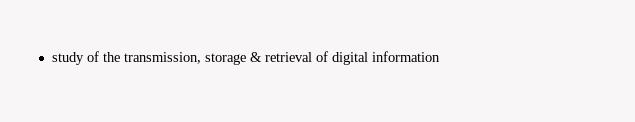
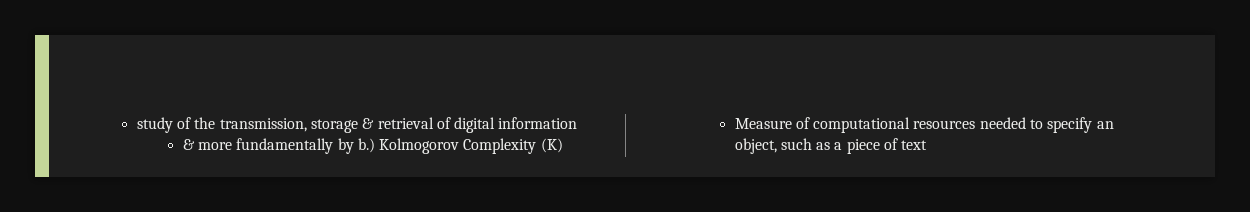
(440, 56) none -> [182,138,563,154] [734,117,1114,133] [734,138,928,154] // & more fundamentally by b.) Kolmogorov Complexity (K) // Measure of computational resources needed to specify an object, such as a piece of text

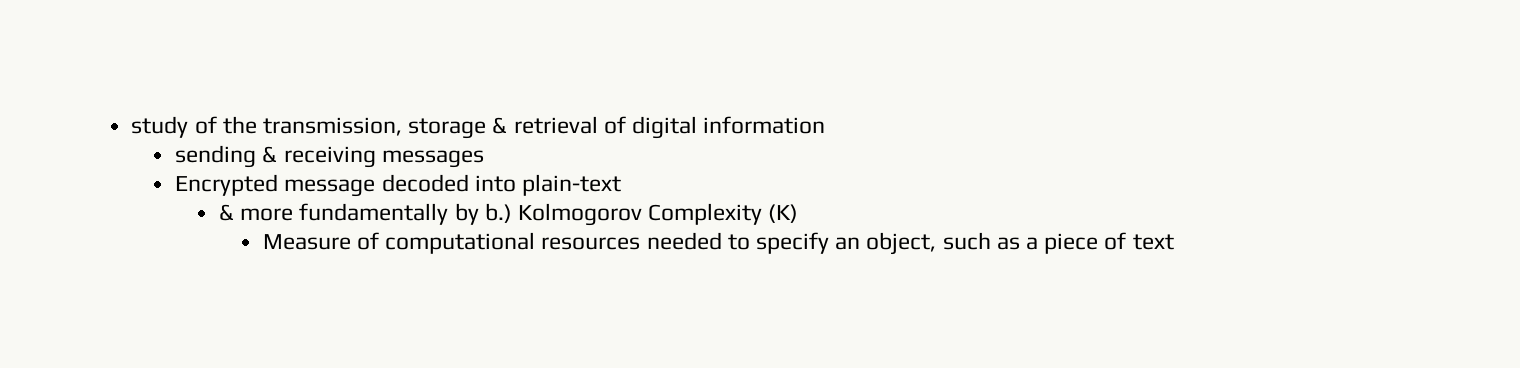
(578, 123) none -> [175,145,484,168] [175,174,621,197] // sending & receiving messages // Encrypted message decoded into plain-text

